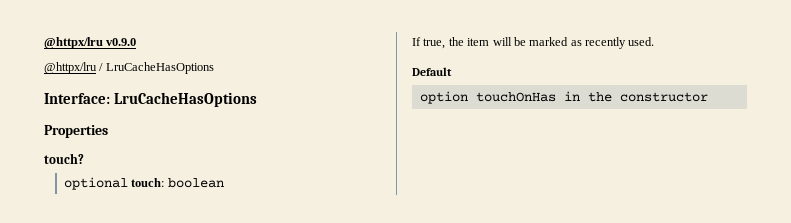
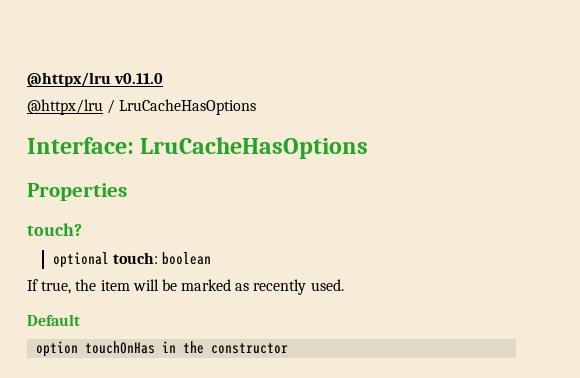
[44,37,137,49] @httpx/lru v0.9.0 -> [27,72,164,87] @httpx/lru v0.11.0

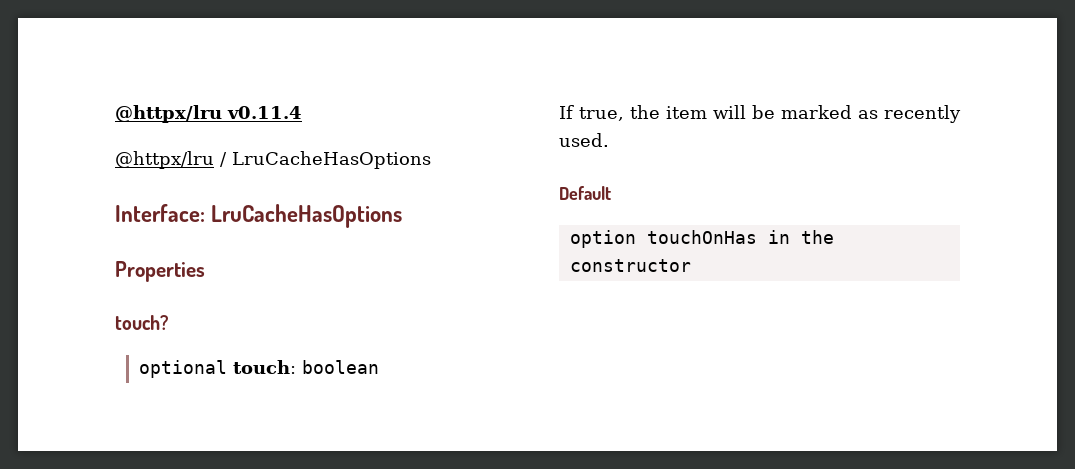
[27,72,164,87] @httpx/lru v0.11.0 -> [115,105,302,123] @httpx/lru v0.11.4

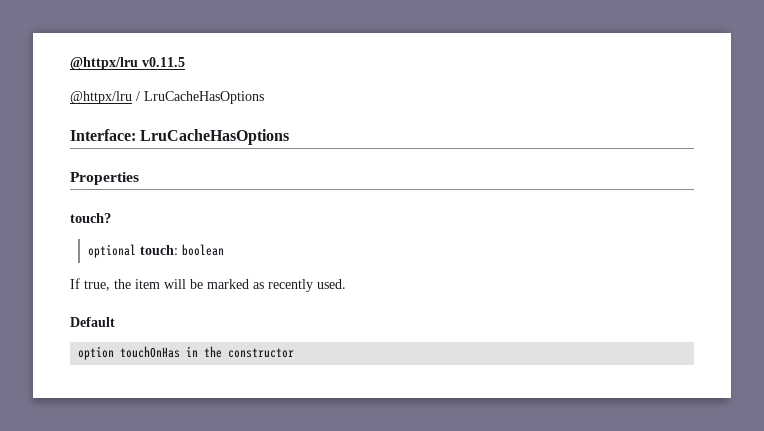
[115,105,302,123] @httpx/lru v0.11.4 -> [70,57,185,70] @httpx/lru v0.11.5

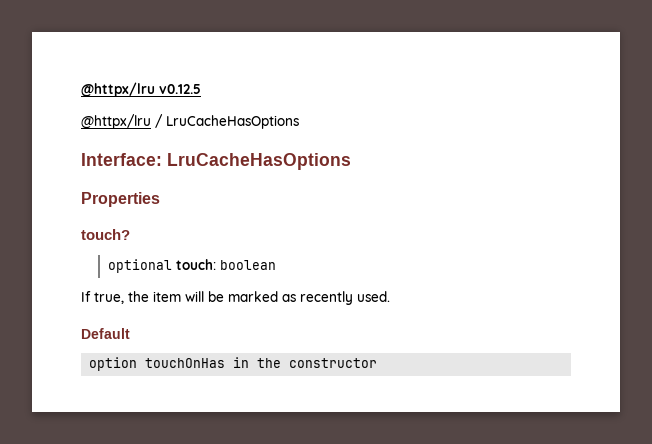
[70,57,185,70] @httpx/lru v0.11.5 -> [81,82,201,97] @httpx/lru v0.12.5

